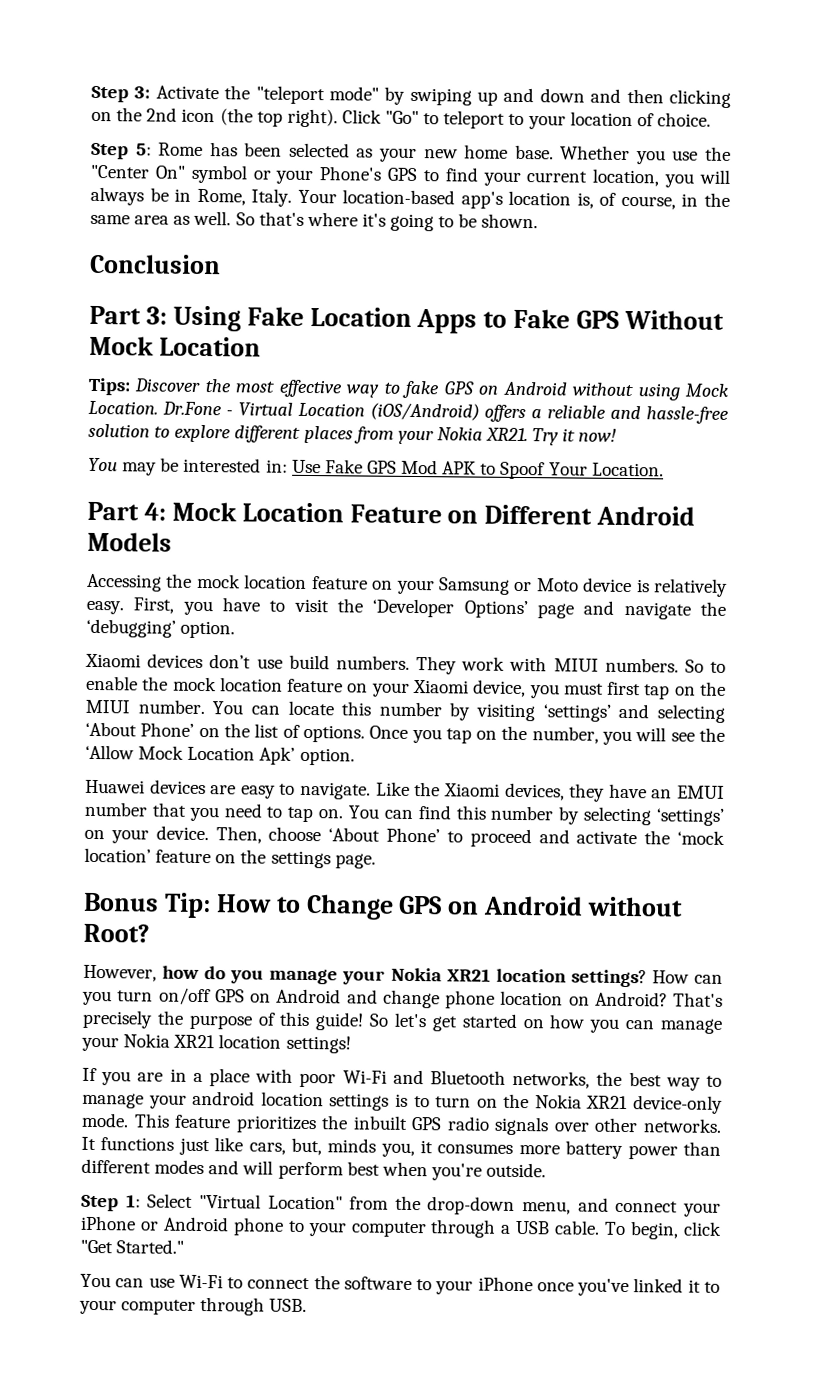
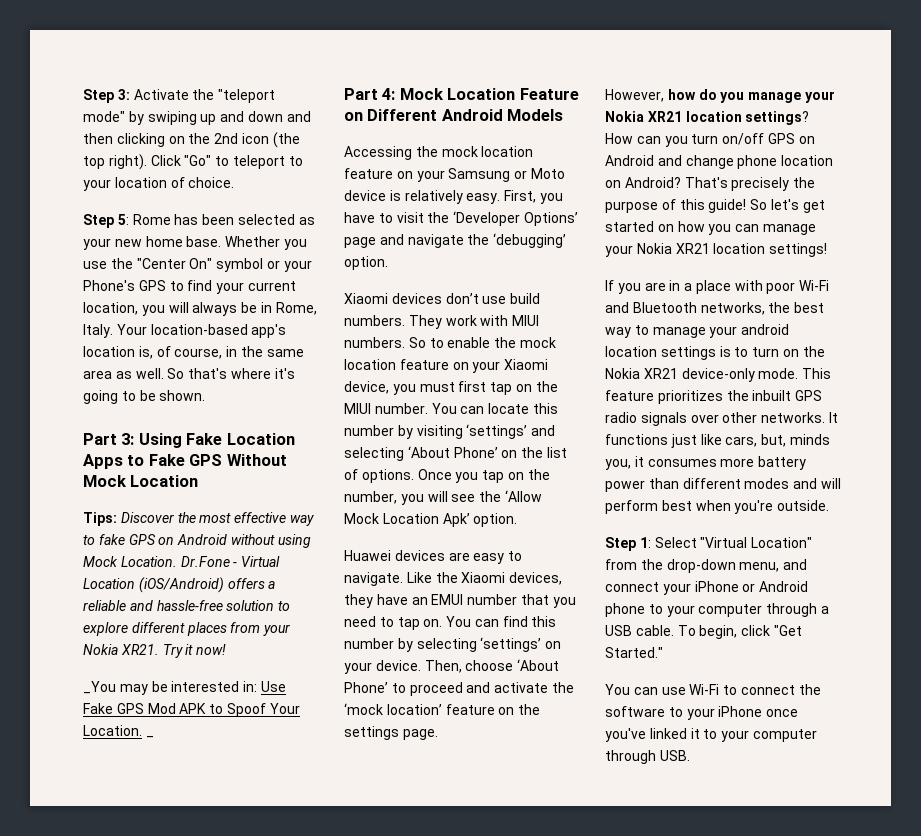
[89,253,221,275] // Conclusion -> (206, 395) none
[88,457,118,472] You -> [83,681,116,694] _You
(664, 469) none -> [145,736,154,738] _
[83,892,684,920] [83,923,150,943] // Bonus Tip: How to Change GPS on Android without Root? -> (438, 734) none

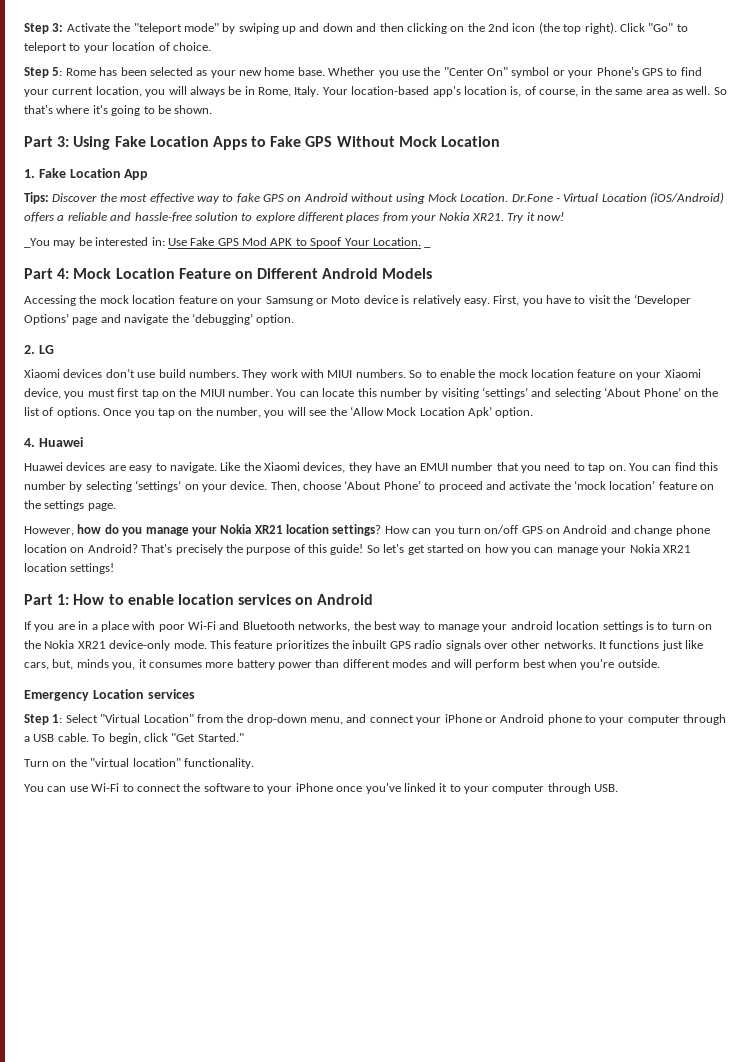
(199, 481) none -> [24,168,149,180] // 1. Fake Location App
(388, 263) none -> [24,345,54,354] // 2. LG
(518, 520) none -> [24,437,83,447] // 4. Huawei
(828, 250) none -> [24,594,374,605] // Part 1: How to enable location services on Android
(830, 505) none -> [24,689,195,701] // Emergency Location services
(663, 652) none -> [24,758,254,769] // Turn on the "virtual location" functionality.

